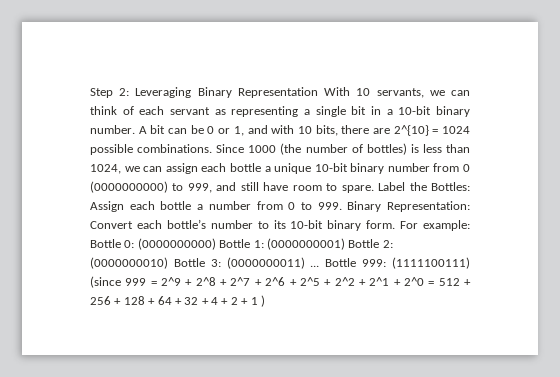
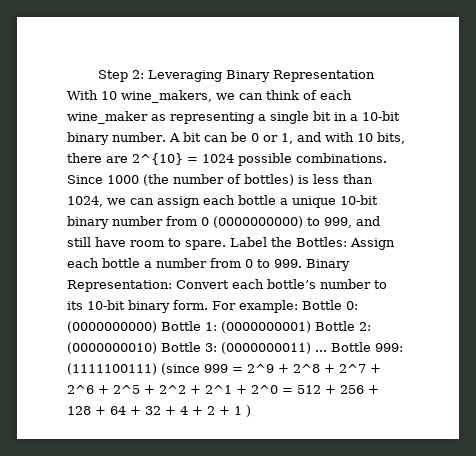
[376,88,424,98] servants, -> [121,90,212,103] wine_makers,
[170,107,210,115] servant -> [67,111,148,124] wine_maker

